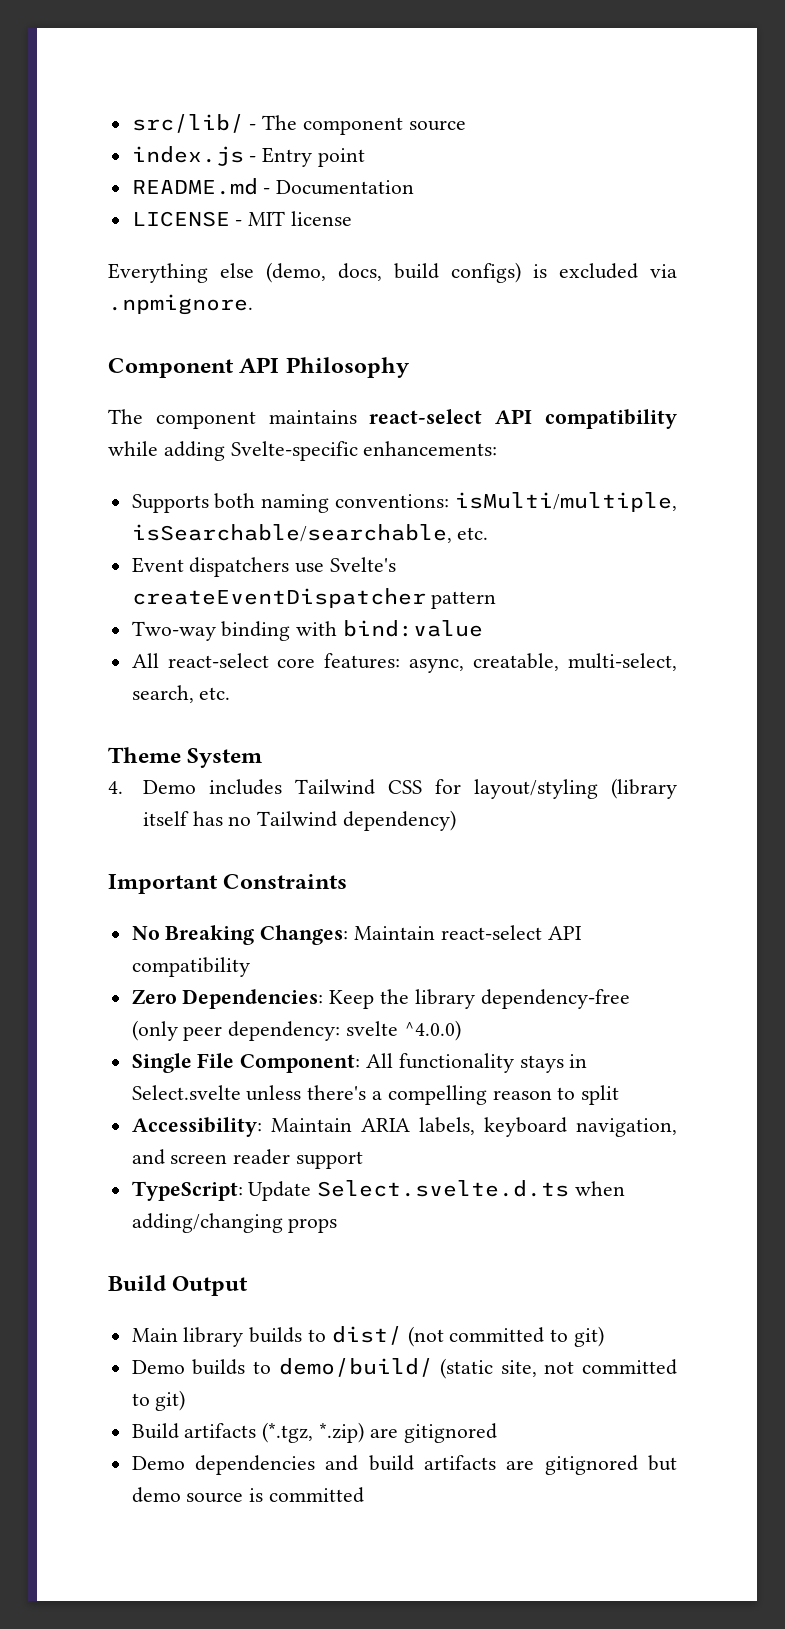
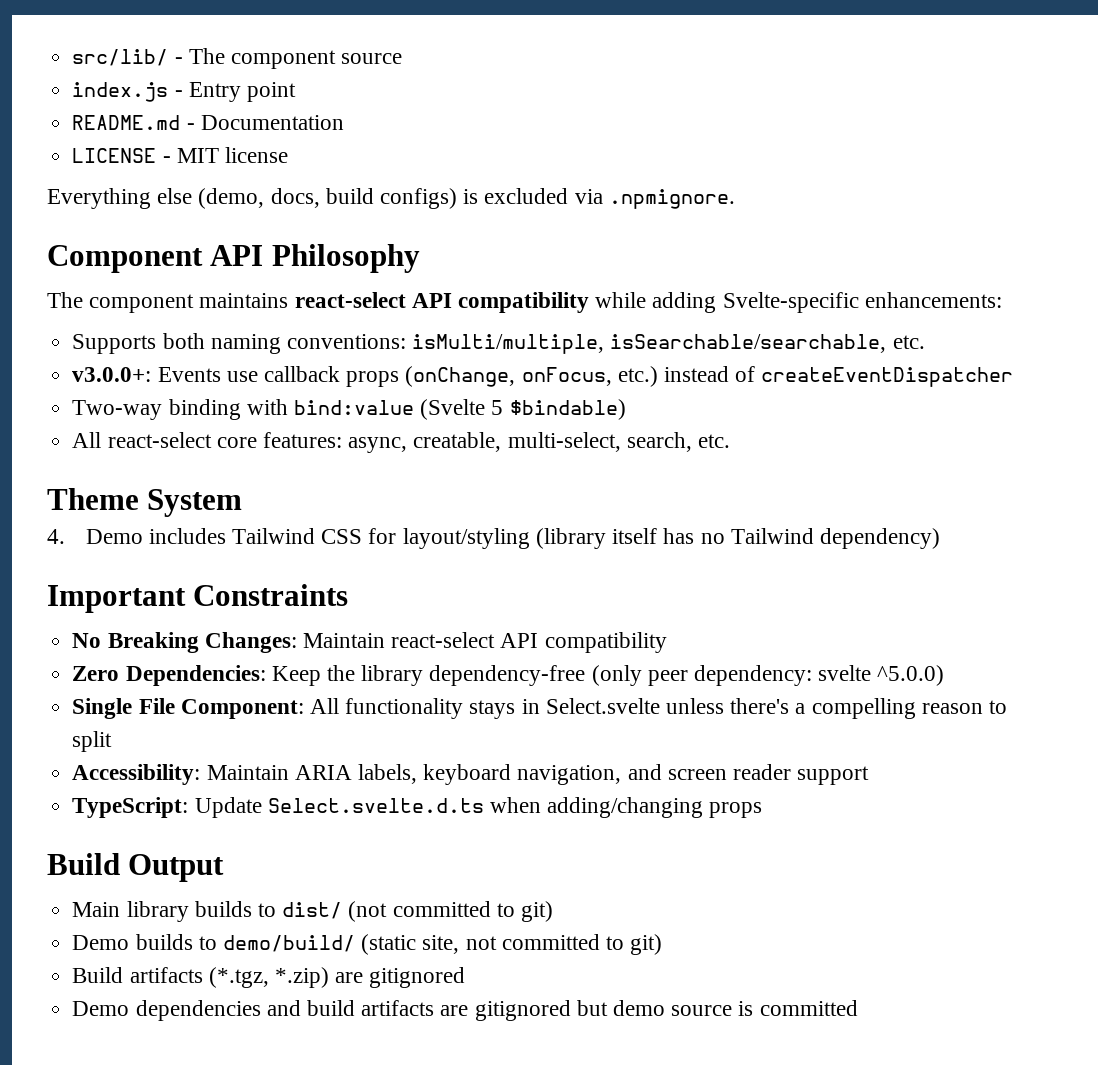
[131,557,397,577] Event dispatchers use Svelte's -> [72,366,756,387] v3.0.0+: Events use callback props (onChange, onFocus, etc.) instead of
[431,591,497,609] pattern -> (1014, 377) none
(484, 628) none -> [420,399,626,420] (Svelte 5 $bindable)
[403,1020,461,1041] ^4.0.0) -> [877,665,945,686] ^5.0.0)

